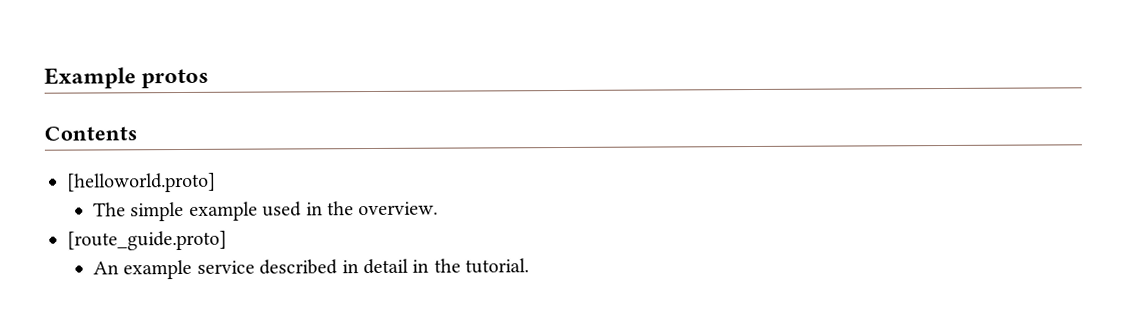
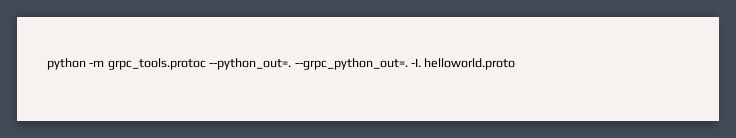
[44,67,210,89] [44,126,137,141] [67,172,216,193] [93,201,439,222] [67,230,227,251] [93,258,530,280] Example protos // Contents // [helloworld.proto] // The simple example used in the overview. // [route_guide.proto] // An example service described in detail in the tutorial. -> [47,58,516,70] python -m grpc_tools.protoc --python_out=. --grpc_python_out=. -I. helloworld.proto

